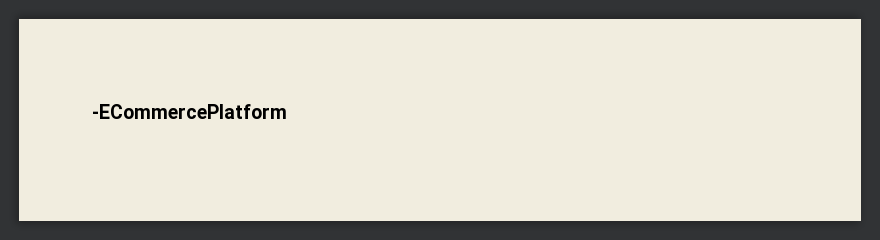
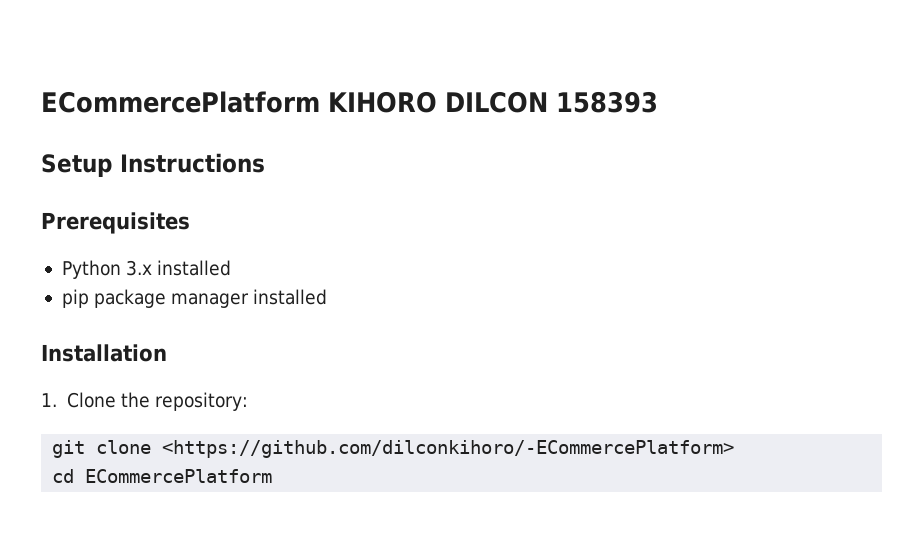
[92,104,287,119] -ECommercePlatform -> [41,91,658,113] [41,153,265,177] [41,212,190,234] [61,260,232,279] [61,289,328,308] [41,344,167,362] [41,392,248,411] [52,440,735,458] [52,469,273,483] ECommercePlatform KIHORO DILCON 158393 // Setup Instructions // Prerequisites // Python 3.x installed // pip package manager installed // Installation // 1. Clone the repository: // git clone <https://github.com/dilconkihoro/-ECommercePlatform> // cd ECommercePlatform

